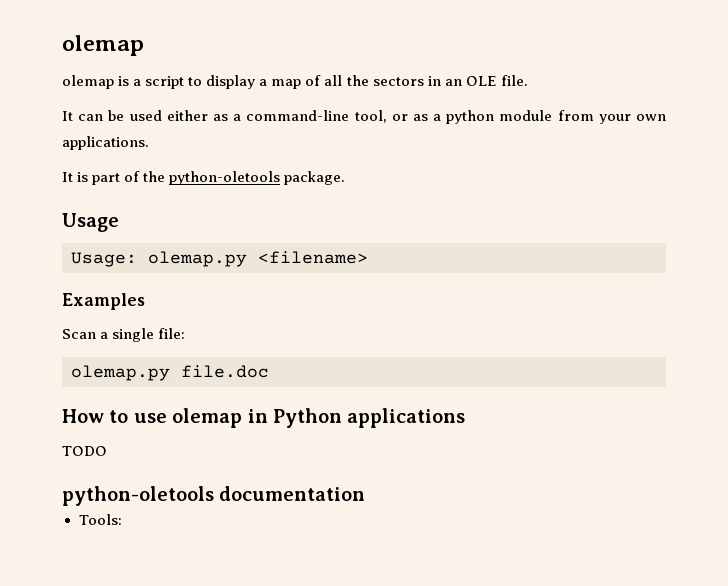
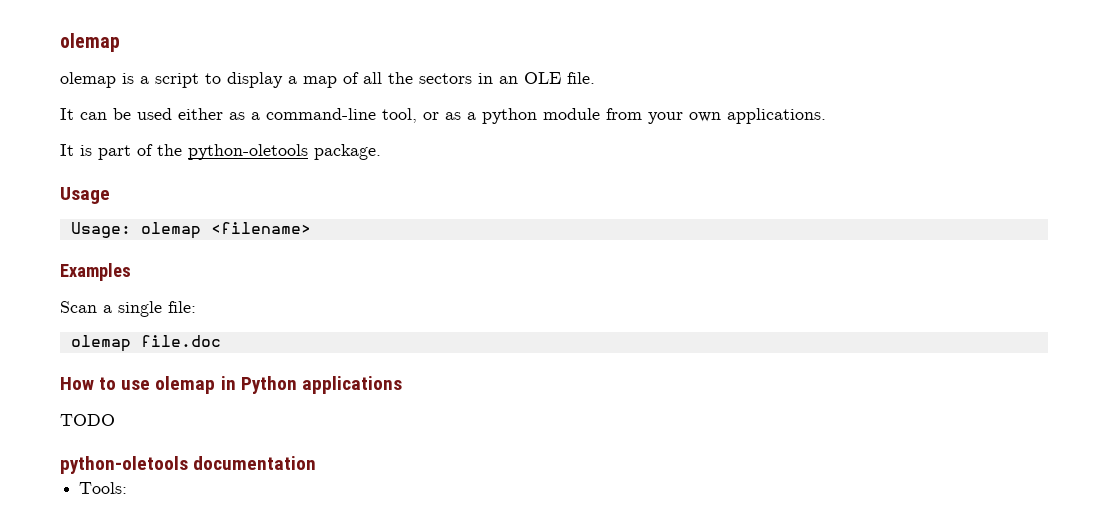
[148,251,247,267] olemap.py -> [140,222,201,239] olemap
[71,365,170,381] olemap.py -> [70,335,131,352] olemap

